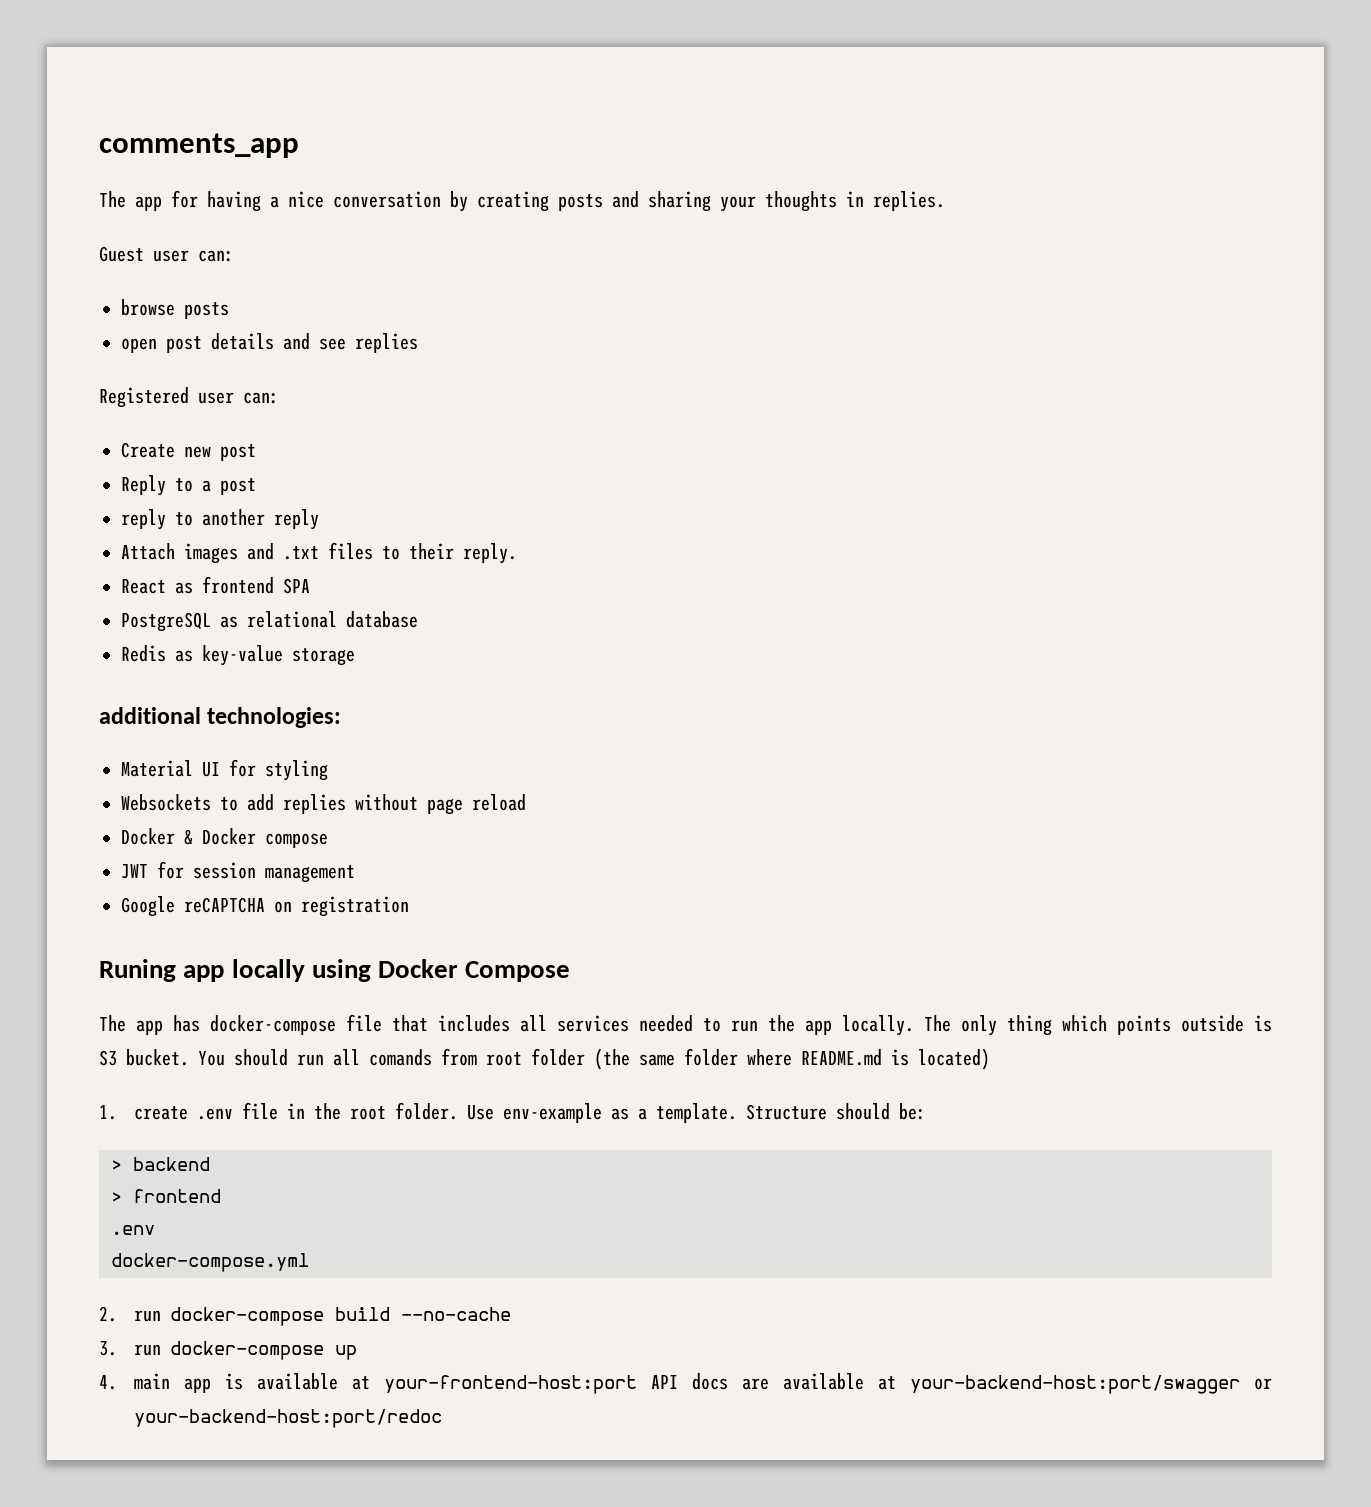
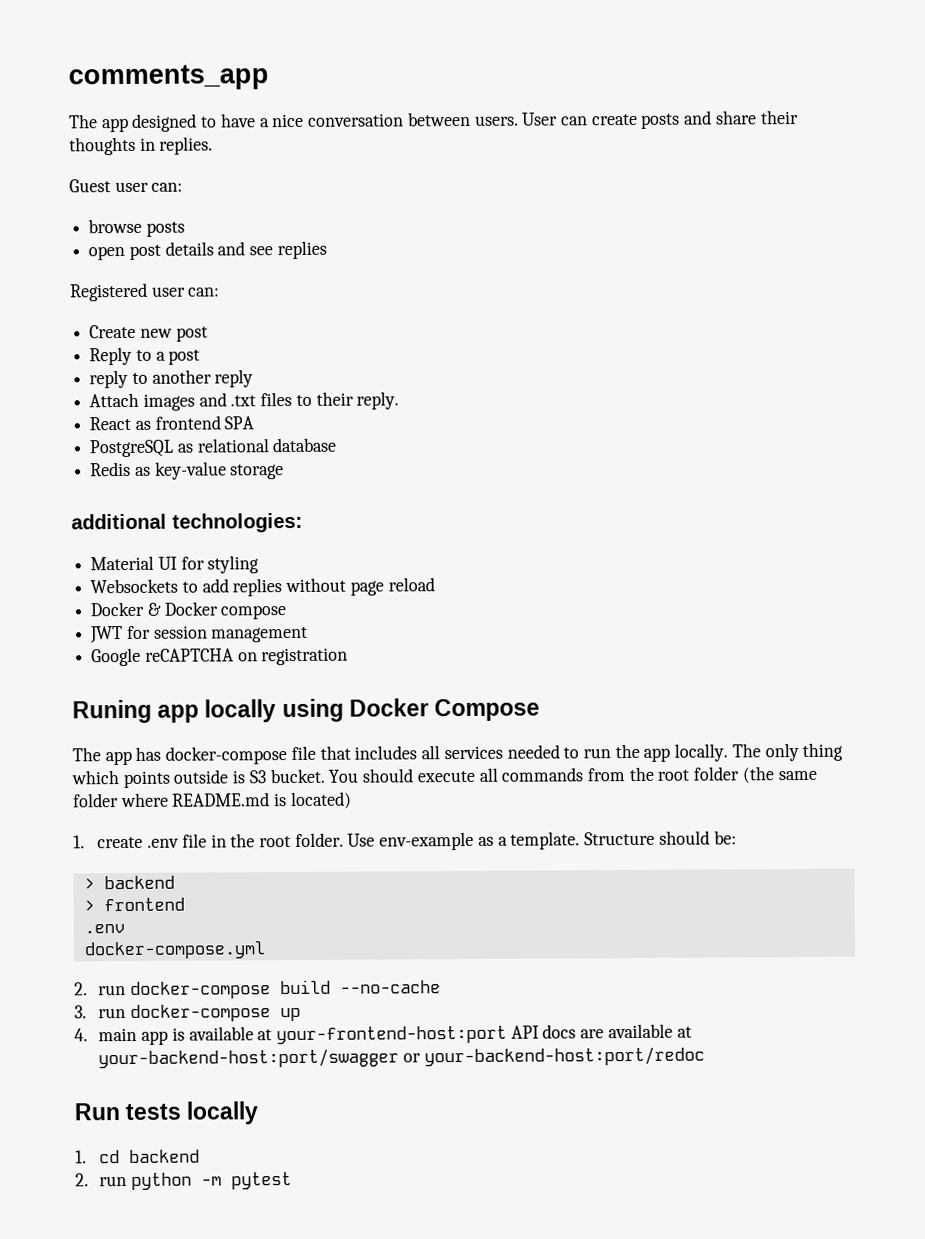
[171,190,756,212] for having a nice conversation by creating posts and sharing your -> [131,110,799,132] designed to have a nice conversation between users. User can create posts and share their
[297,1048,477,1066] run all comands from -> [416,766,654,783] execute all commands from the
(442, 1418) none -> [74,1101,259,1125] [75,1149,201,1164] [75,1172,293,1190] // Run tests locally // 1. cd backend // 2. run python -m pytest

